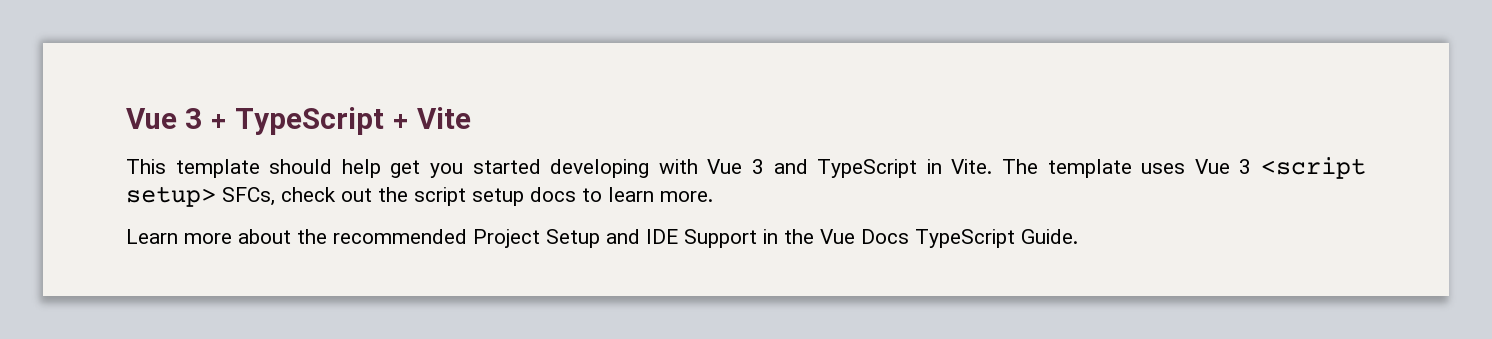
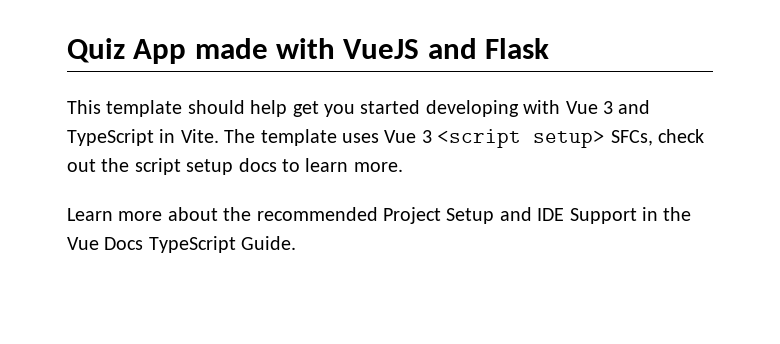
[126,107,471,135] Vue 3 + TypeScript + Vite -> [67,38,550,64] Quiz App made with VueJS and Flask

